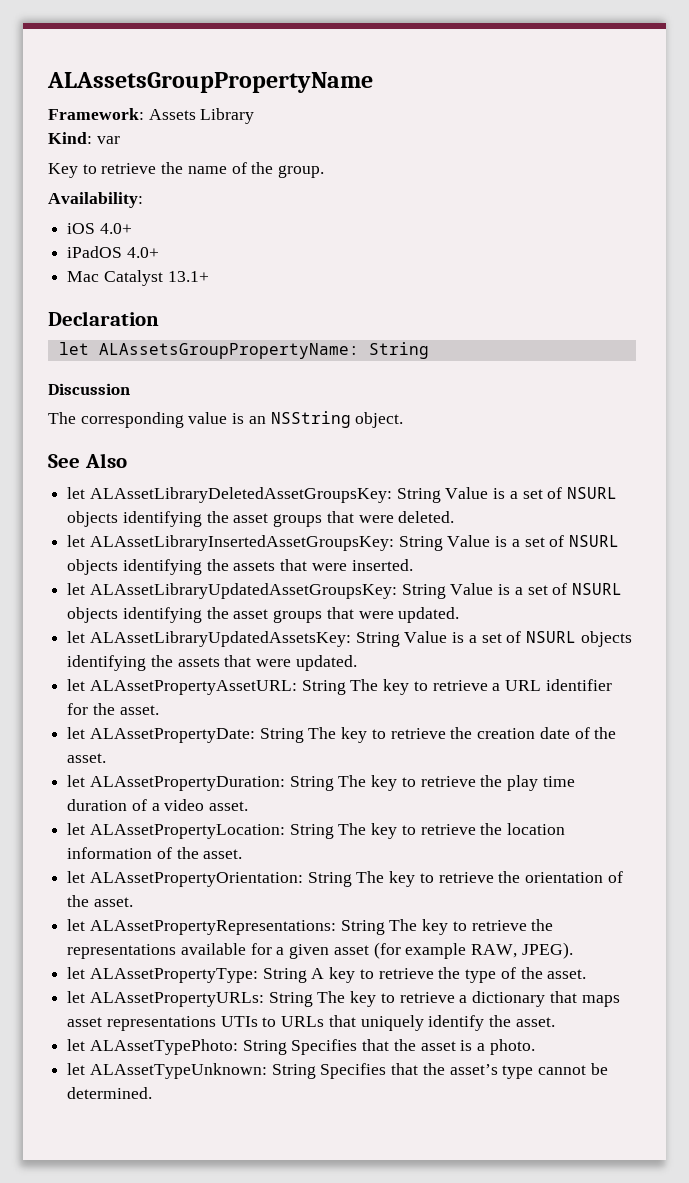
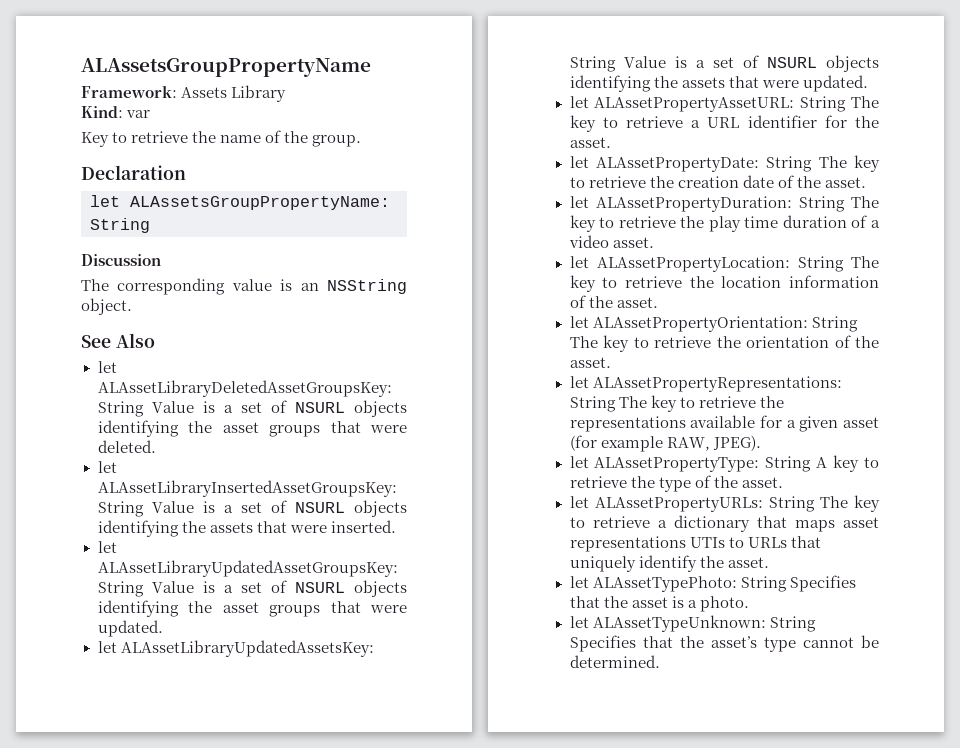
[48,192,143,208] [67,223,132,234] [67,246,159,258] [67,270,209,286] // Availability: // iOS 4.0+ // iPadOS 4.0+ // Mac Catalyst 13.1+ -> (362, 141) none

